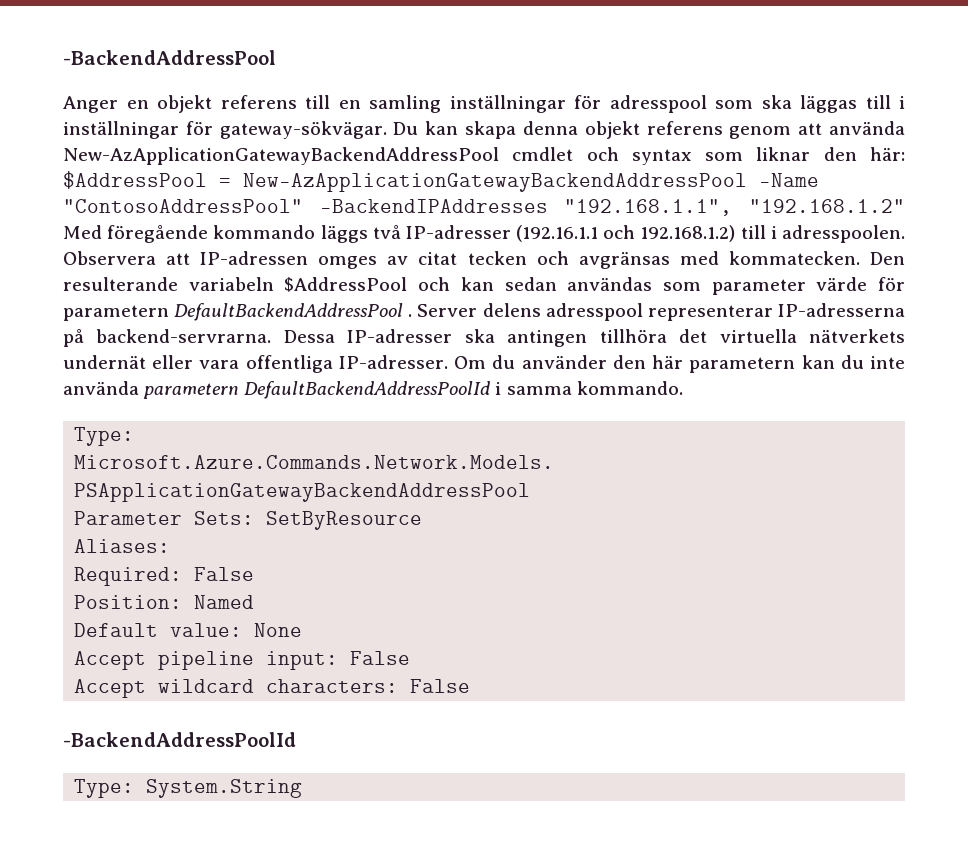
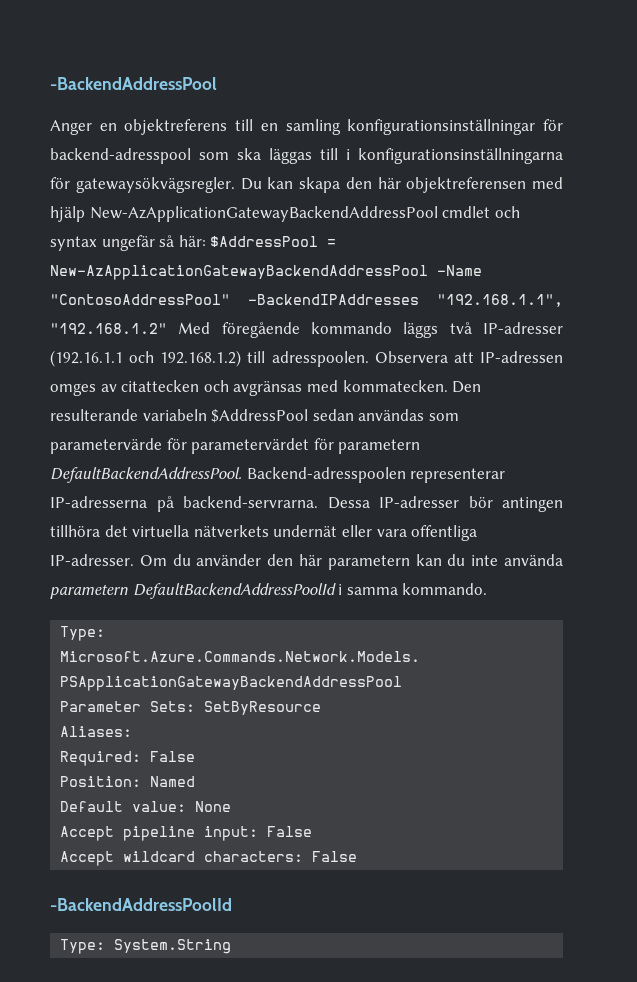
[157,95,297,113] objekt referens -> [124,119,228,135] objektreferens
[449,95,707,113] inställningar för adresspool -> [347,119,563,135] [50,148,191,164] konfigurationsinställningar för backend-adresspool
[63,121,905,139] inställningar för gateway-sökvägar. Du kan skapa denna objekt referens genom att använda -> [358,148,563,164] [50,177,563,193] [50,206,85,222] konfigurationsinställningarna för gatewaysökvägsregler. Du kan skapa den här objektreferensen med hjälp
[705,147,857,161] som liknar den -> [101,235,175,251] ungefär så
[770,226,777,239] i -> (266, 357) none
[418,251,527,265] citat tecken -> [121,380,200,392] citattecken
[418,277,494,291] och kan -> (309, 416) none
[711,277,906,295] [63,303,643,321] parameter värde för parametern DefaultBackendAddressPool . Server delens adresspool -> [50,438,421,454] [50,467,406,483] parametervärde för parametervärdet för parametern DefaultBackendAddressPool. Backend-adresspoolen
[464,329,495,343] ska -> [468,496,493,508] bör

